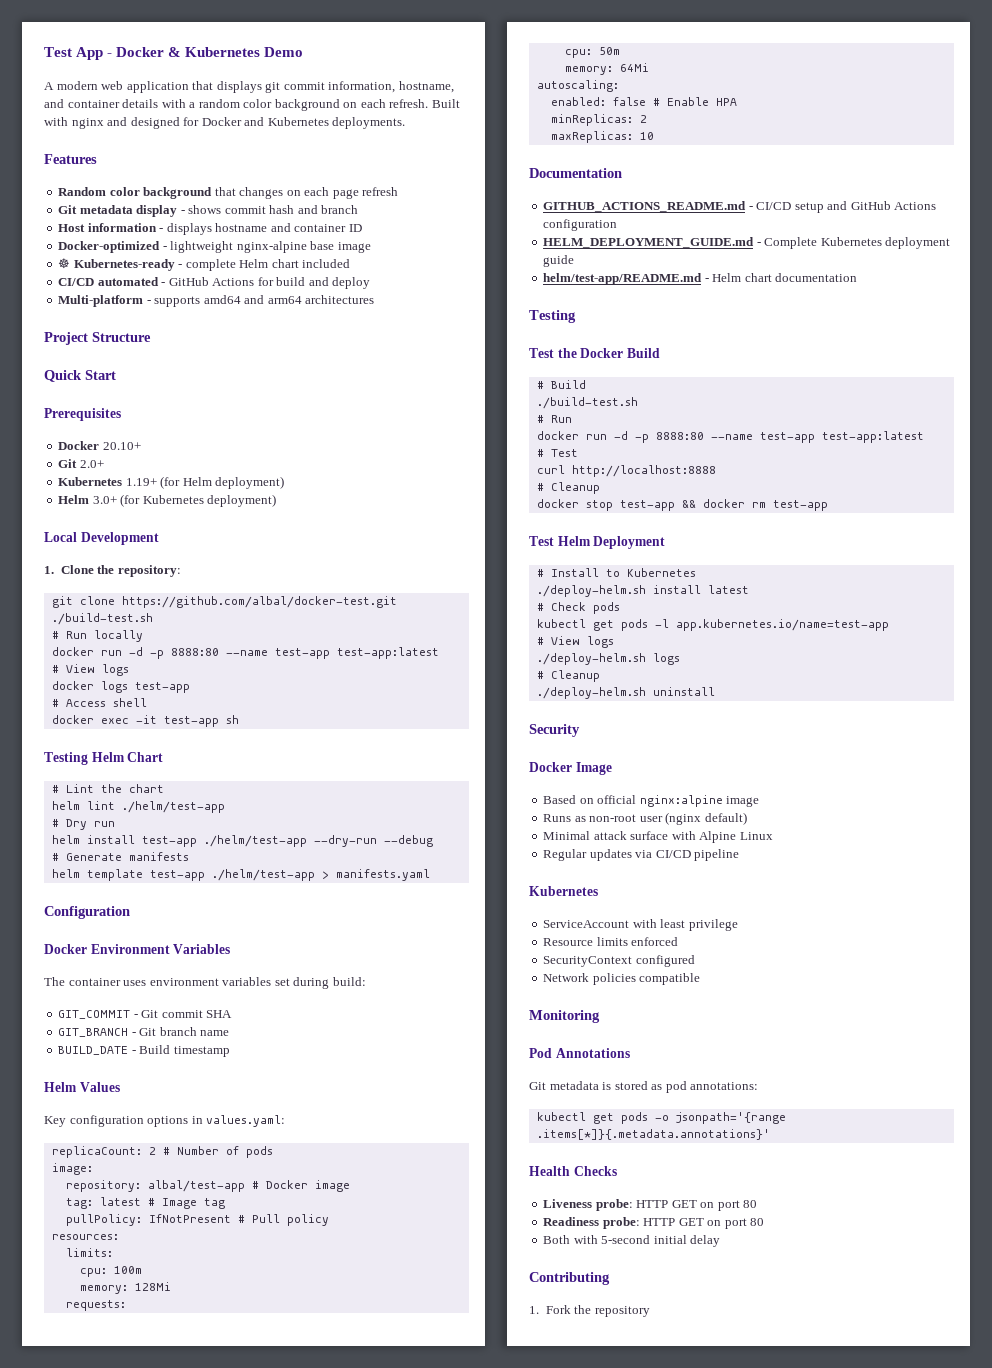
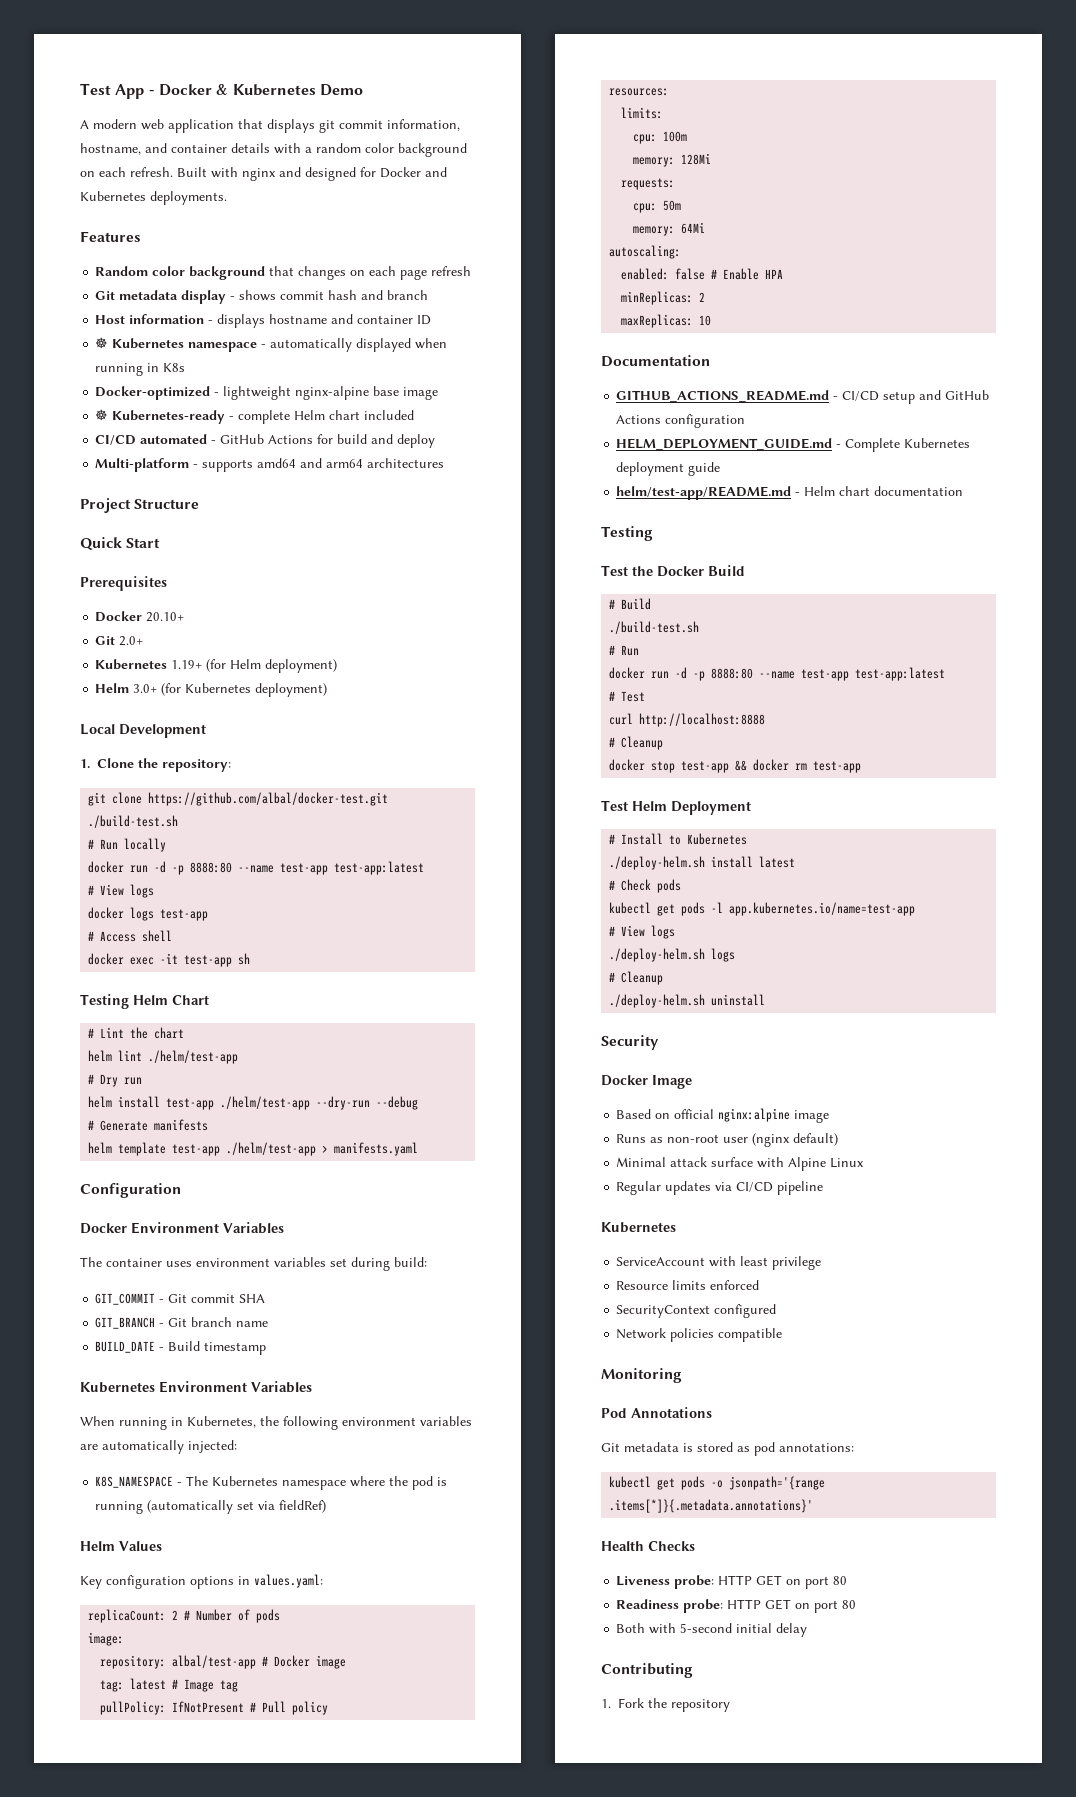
(362, 228) none -> [95,337,448,352] [95,363,186,376] // ☸ Kubernetes namespace - automatically displayed when running in K8s
(230, 1051) none -> [80,1381,312,1393] [80,1416,472,1430] [80,1440,237,1454] [95,1476,448,1490] [95,1500,327,1514] // Kubernetes Environment Variables // When running in Kubernetes, the following environment variables are automatically injected: // K8S_NAMESPACE - The Kubernetes namespace where the pod is running (automatically set via fieldRef)

